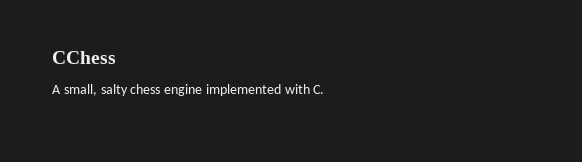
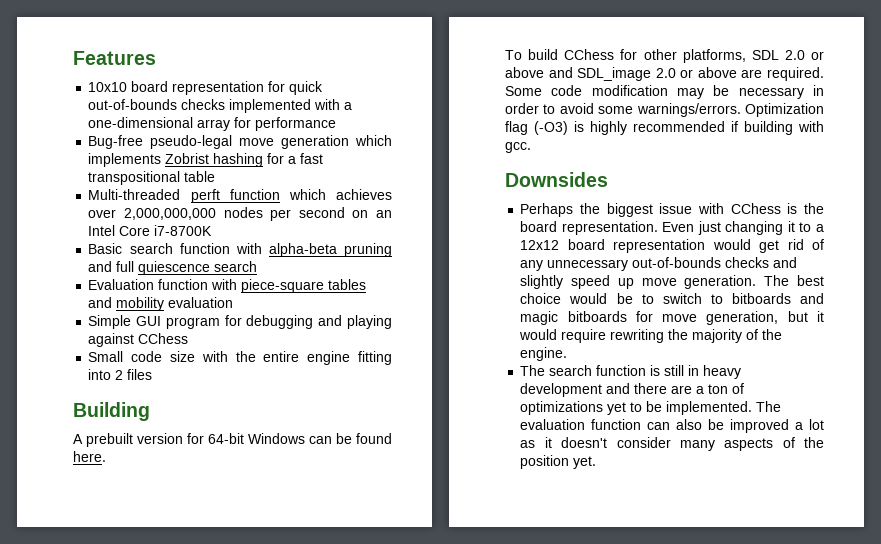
[52,51,116,64] [52,84,325,96] CChess // A small, salty chess engine implemented with C. -> [73,51,156,65] [88,81,324,95] [88,99,353,113] [88,117,337,131] [88,135,392,149] [88,153,324,167] [88,171,216,185] [88,189,392,203] [88,207,392,221] [88,225,213,236] [88,243,392,257] [88,261,258,275] [88,279,367,293] [88,297,234,311] [88,315,392,329] [88,333,189,347] [88,351,393,365] [88,369,153,380] [73,402,150,421] [73,433,392,447] [73,451,106,462] [505,49,824,63] [505,67,824,81] [505,85,824,99] [505,103,824,117] [505,121,824,135] [505,142,531,153] [505,172,608,187] [520,203,824,217] [520,221,824,235] [520,239,824,253] [520,257,798,271] [520,275,824,289] [520,293,824,304] [520,311,824,325] [519,329,783,343] [520,347,568,361] [520,365,742,379] [520,383,745,397] [520,401,782,415] [520,419,824,433] [520,437,824,451] [520,455,597,469] Features // 10x10 board representation for quick out-of-bounds checks implemented with a one-dimensional array for performance // Bug-free pseudo-legal move generation which implements Zobrist hashing for a fast transpositional table // Multi-threaded perft function which achieves over 2,000,000,000 nodes per second on an Intel Core i7-8700K // Basic search function with alpha-beta pruning and full quiescence search // Evaluation function with piece-square tables and mobility evaluation // Simple GUI program for debugging and playing against CChess // Small code size with the entire engine fitting into 2 files // Building // A prebuilt version for 64-bit Windows can be found here. // To build CChess for other platforms, SDL 2.0 or above and SDL_image 2.0 or above are required. Some code modification may be necessary in order to avoid some warnings/errors. Optimization flag (-O3) is highly recommended if building with gcc. // Downsides // Perhaps the biggest issue with CChess is the board representation. Even just changing it to a 12x12 board representation would get rid of any unnecessary out-of-bounds checks and slightly speed up move generation. The best choice would be to switch to bitboards and magic bitboards for move generation, but it would require rewriting the majority of the engine. // The search function is still in heavy development and there are a ton of optimizations yet to be implemented. The evaluation function can also be improved a lot as it doesn't consider many aspects of the position yet.

